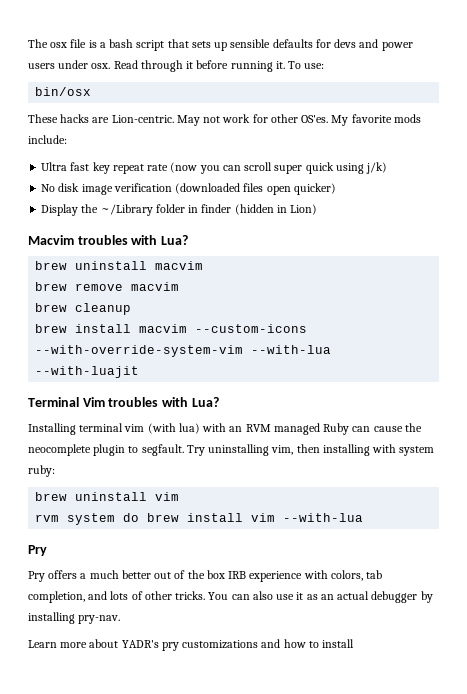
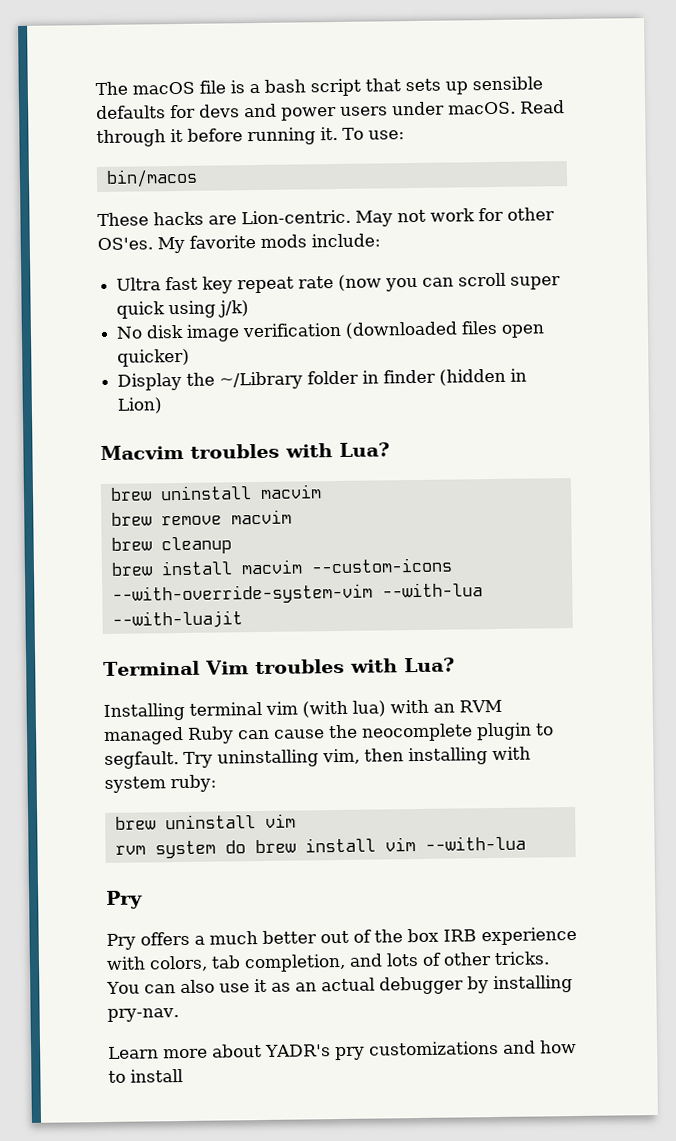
[50,42,68,48] osx -> [132,81,195,95] macOS
[91,63,111,69] osx. -> [448,101,516,115] macOS.
[35,87,92,96] bin/osx -> [105,168,198,188] bin/macos

